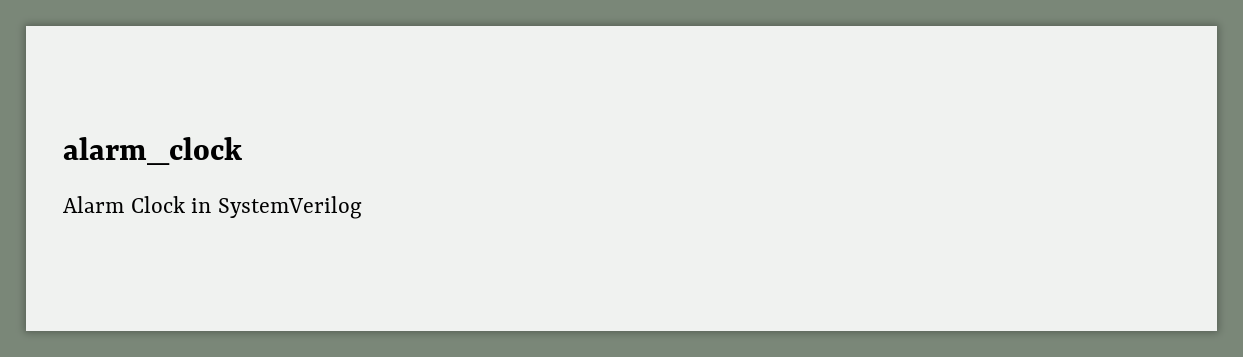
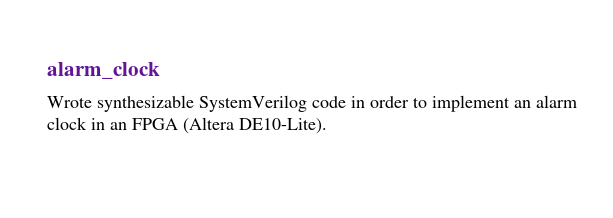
[63,196,362,219] Alarm Clock in SystemVerilog -> [47,95,577,112] [47,117,327,134] Wrote synthesizable SystemVerilog code in order to implement an alarm clock in an FPGA (Altera DE10-Lite).

